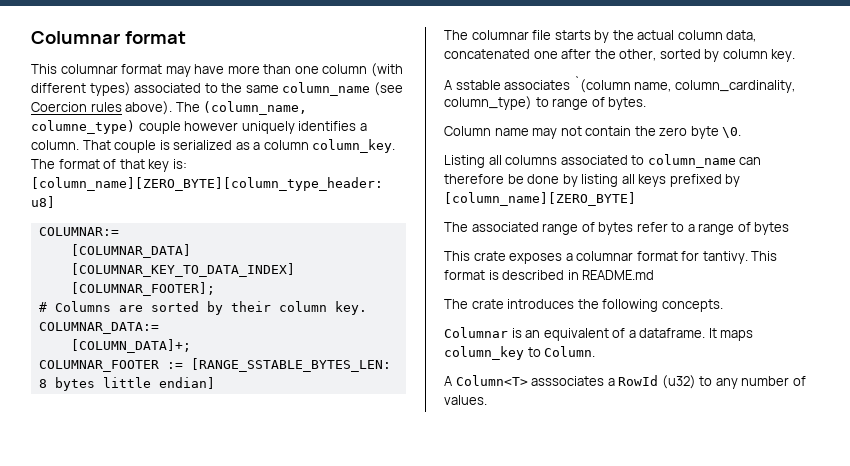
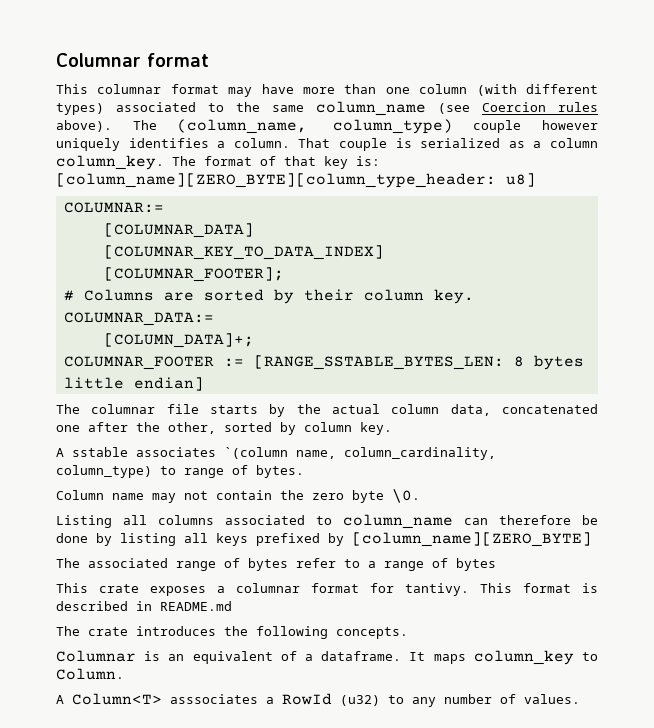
[31,120,135,134] columne_type) -> [332,119,453,134] column_type)

